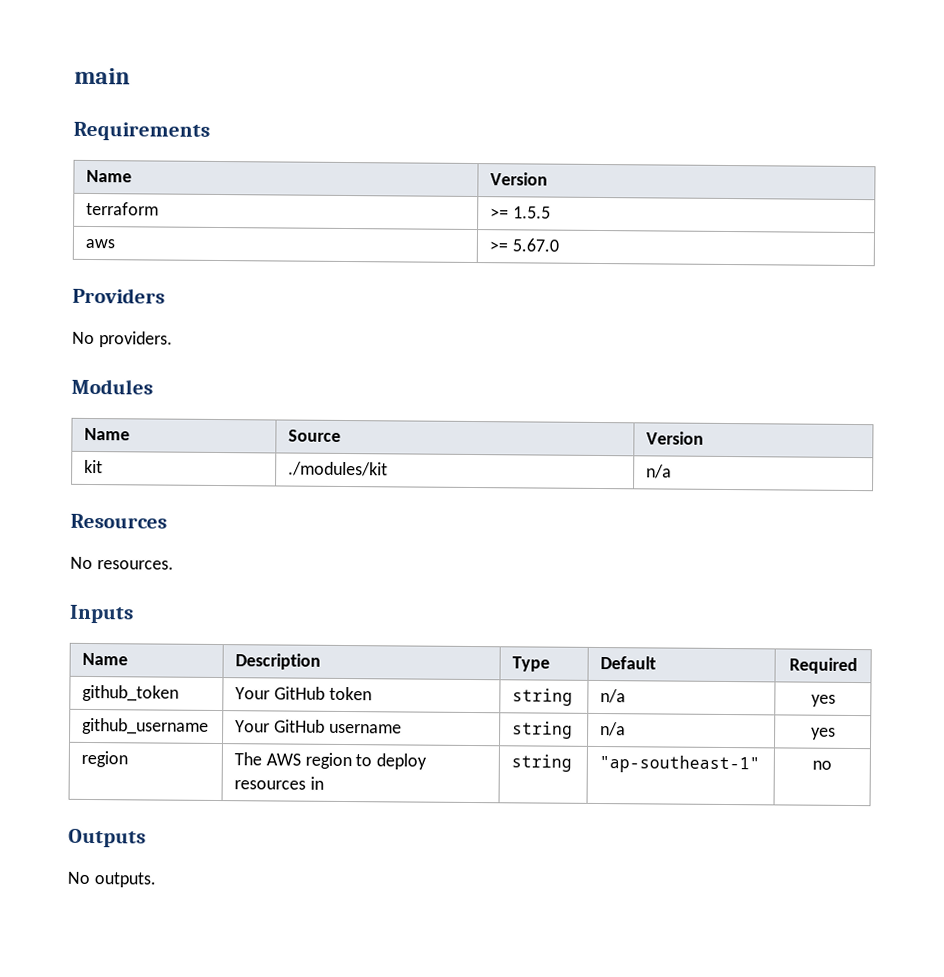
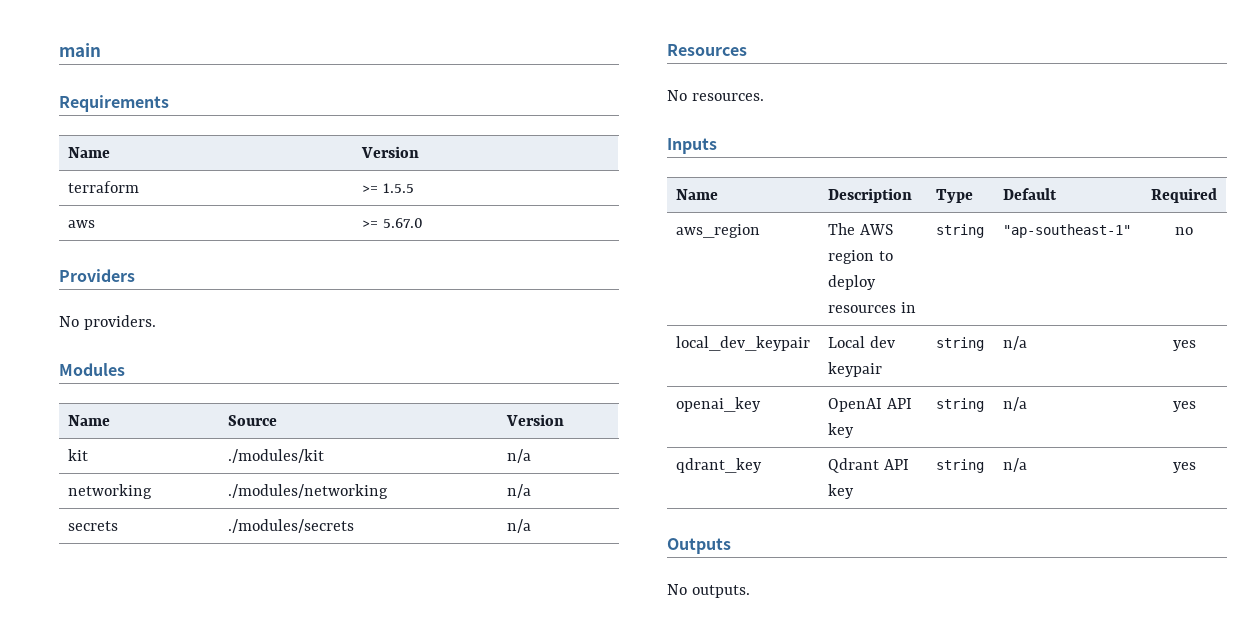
(673, 471) none -> [67,484,152,499] [227,484,388,499] [506,484,531,498] [67,521,118,531] [227,519,354,533] [506,519,531,533] // networking | ./modules/networking | n/a // secrets | ./modules/secrets | n/a
[82,684,180,702] [235,686,372,701] [512,688,574,706] [600,689,627,704] [810,694,836,707] [82,717,210,735] [235,719,402,734] [512,721,574,739] [600,722,627,737] [810,727,836,740] [81,750,129,768] github_token | Your GitHub token | string | n/a | yes // github_username | Your GitHub username | string | n/a | yes // region -> [675,224,760,238] aws_region
(832, 765) none -> [675,336,810,351] [827,336,895,348] [827,362,882,377] [935,337,984,351] [1002,336,1027,350] [1172,340,1196,351] [675,397,761,412] [827,398,912,412] [827,423,854,438] [935,398,984,412] [1002,397,1027,411] [1172,401,1196,412] [675,458,762,473] [827,458,909,473] [827,484,854,499] [935,459,984,473] [1002,458,1027,472] [1172,462,1196,473] // local_dev_keypair | Local dev keypair | string | n/a | yes // openai_key | OpenAI API key | string | n/a | yes // qdrant_key | Qdrant API key | string | n/a | yes

